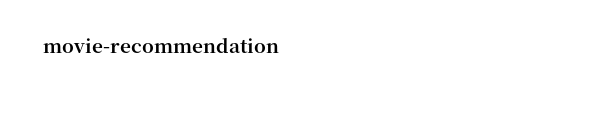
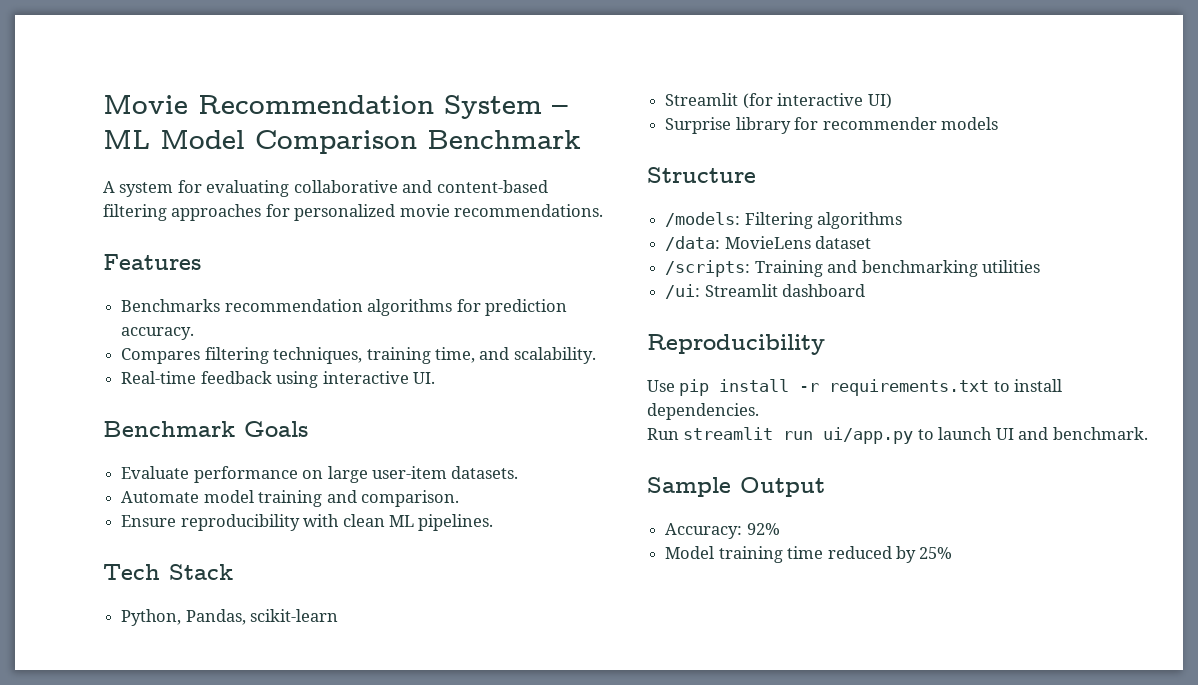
[43,37,279,53] movie-recommendation -> [103,95,568,119] [103,130,581,154] [103,180,548,197] [103,204,604,221] [103,254,201,270] [121,299,567,316] [121,327,195,340] [121,347,596,364] [121,371,435,388] [103,421,308,437] [121,466,519,483] [121,490,459,507] [121,514,494,531] [103,564,233,580] [121,609,339,626] [665,93,892,109] [665,117,998,134] [647,167,756,183] [665,212,903,229] [665,236,872,251] [665,260,1040,277] [665,284,866,299] [647,334,825,355] [647,379,1063,396] [647,403,759,420] [647,427,1148,444] [647,477,825,497] [665,523,780,539] [665,546,953,563] Movie Recommendation System – ML Model Comparison Benchmark // A system for evaluating collaborative and content-based filtering approaches for personalized movie recommendations. // Features // Benchmarks recommendation algorithms for prediction accuracy. // Compares filtering techniques, training time, and scalability. // Real-time feedback using interactive UI. // Benchmark Goals // Evaluate performance on large user-item datasets. // Automate model training and comparison. // Ensure reproducibility with clean ML pipelines. // Tech Stack // Python, Pandas, scikit-learn // Streamlit (for interactive UI) // Surprise library for recommender models // Structure // /models: Filtering algorithms // /data: MovieLens dataset // /scripts: Training and benchmarking utilities // /ui: Streamlit dashboard // Reproducibility // Use pip install -r requirements.txt to install dependencies. // Run streamlit run ui/app.py to launch UI and benchmark. // Sample Output // Accuracy: 92% // Model training time reduced by 25%

